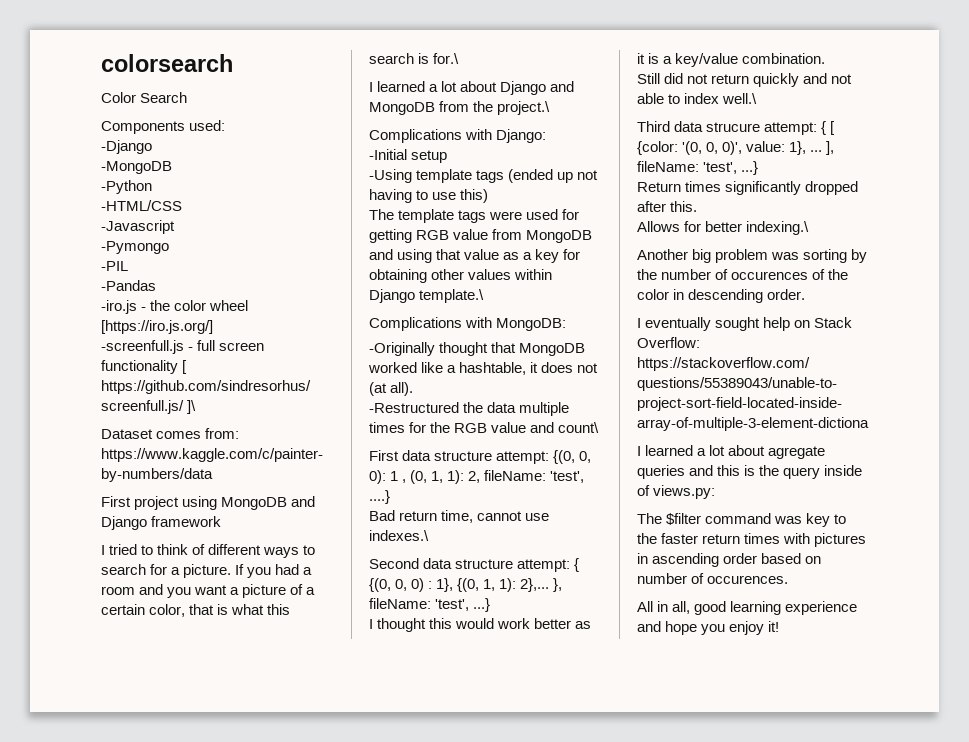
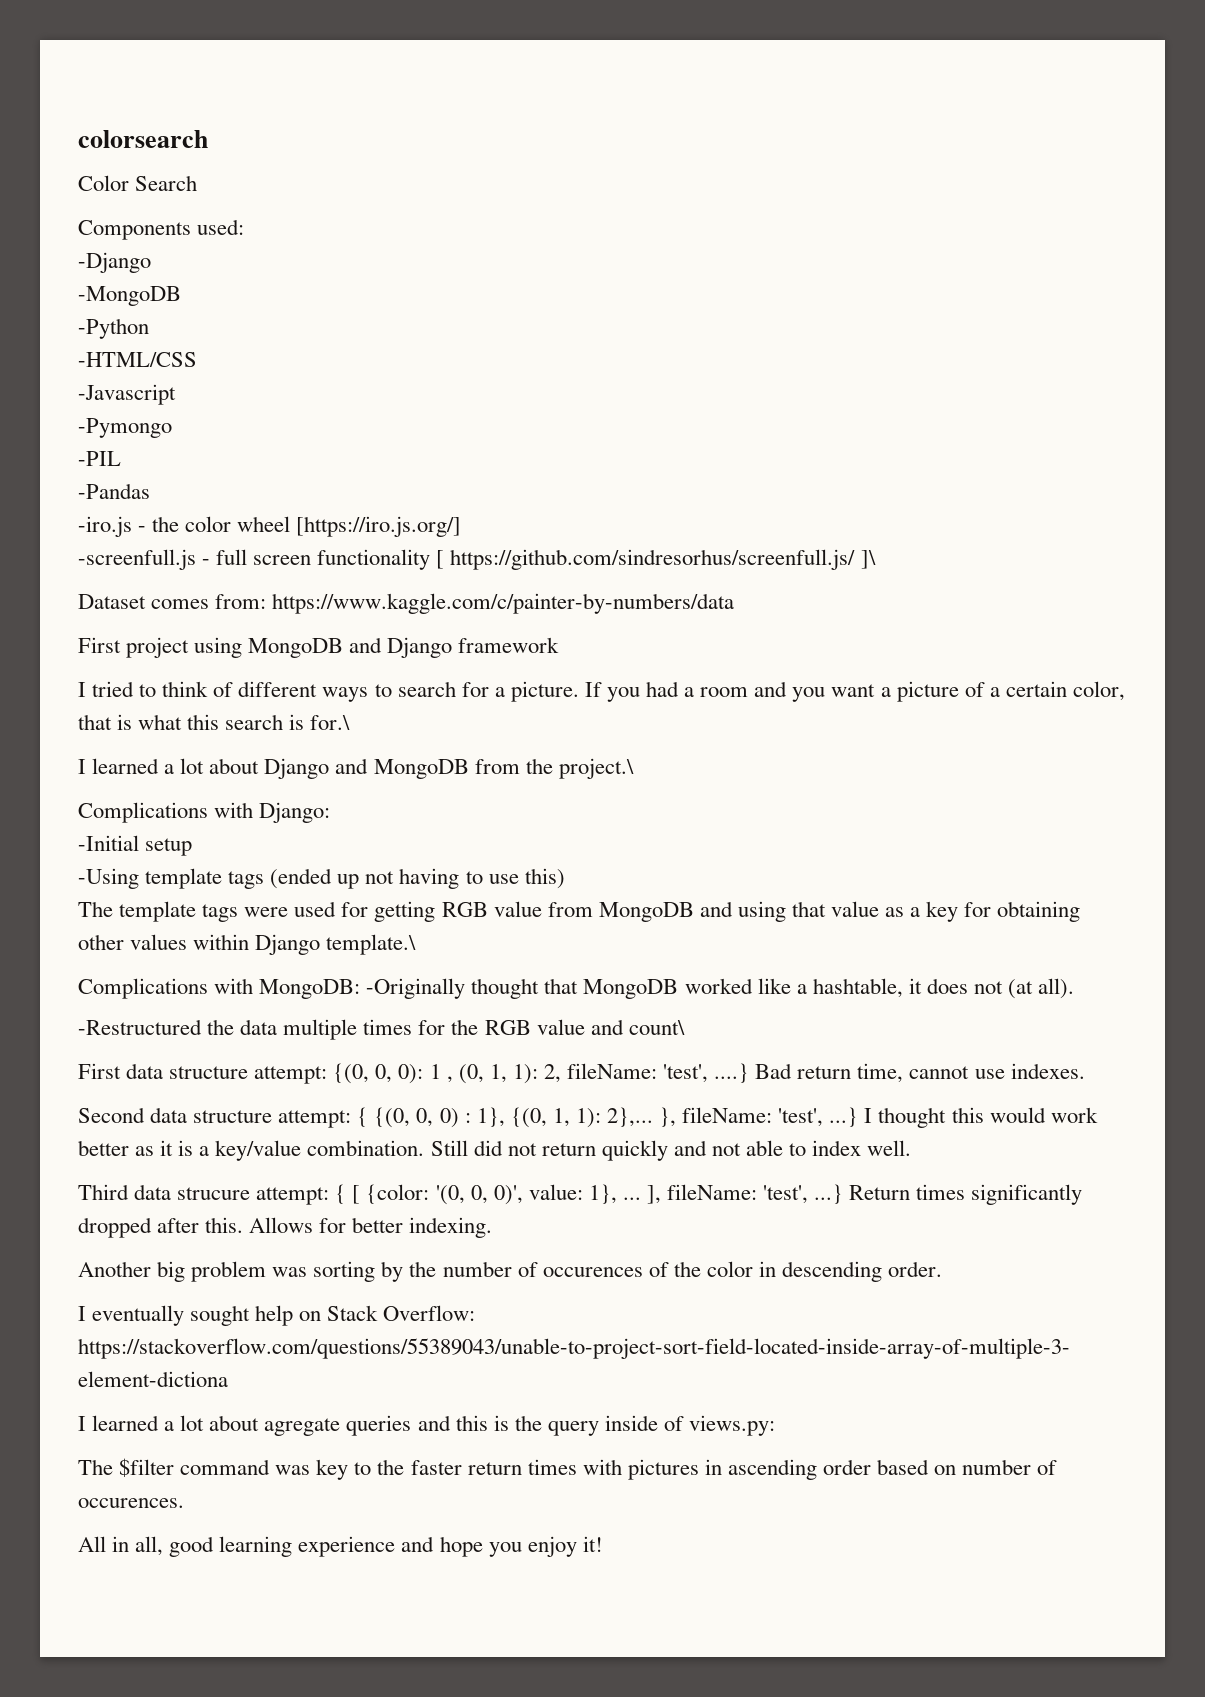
(567, 324) // -> (361, 989) none
(390, 497) // -> (750, 1073) none
[369,530,429,541] indexes.\ -> [1010,1063,1085,1079] indexes.
(491, 605) // -> (859, 1117) none
(826, 58) // -> (425, 1148) none
[722,93,758,104] well.\ -> [867,1140,912,1156] well.
(759, 168) // -> (844, 1194) none
(698, 206) // -> (244, 1225) none
[746,221,810,235] indexing.\ -> [409,1217,493,1238] indexing.

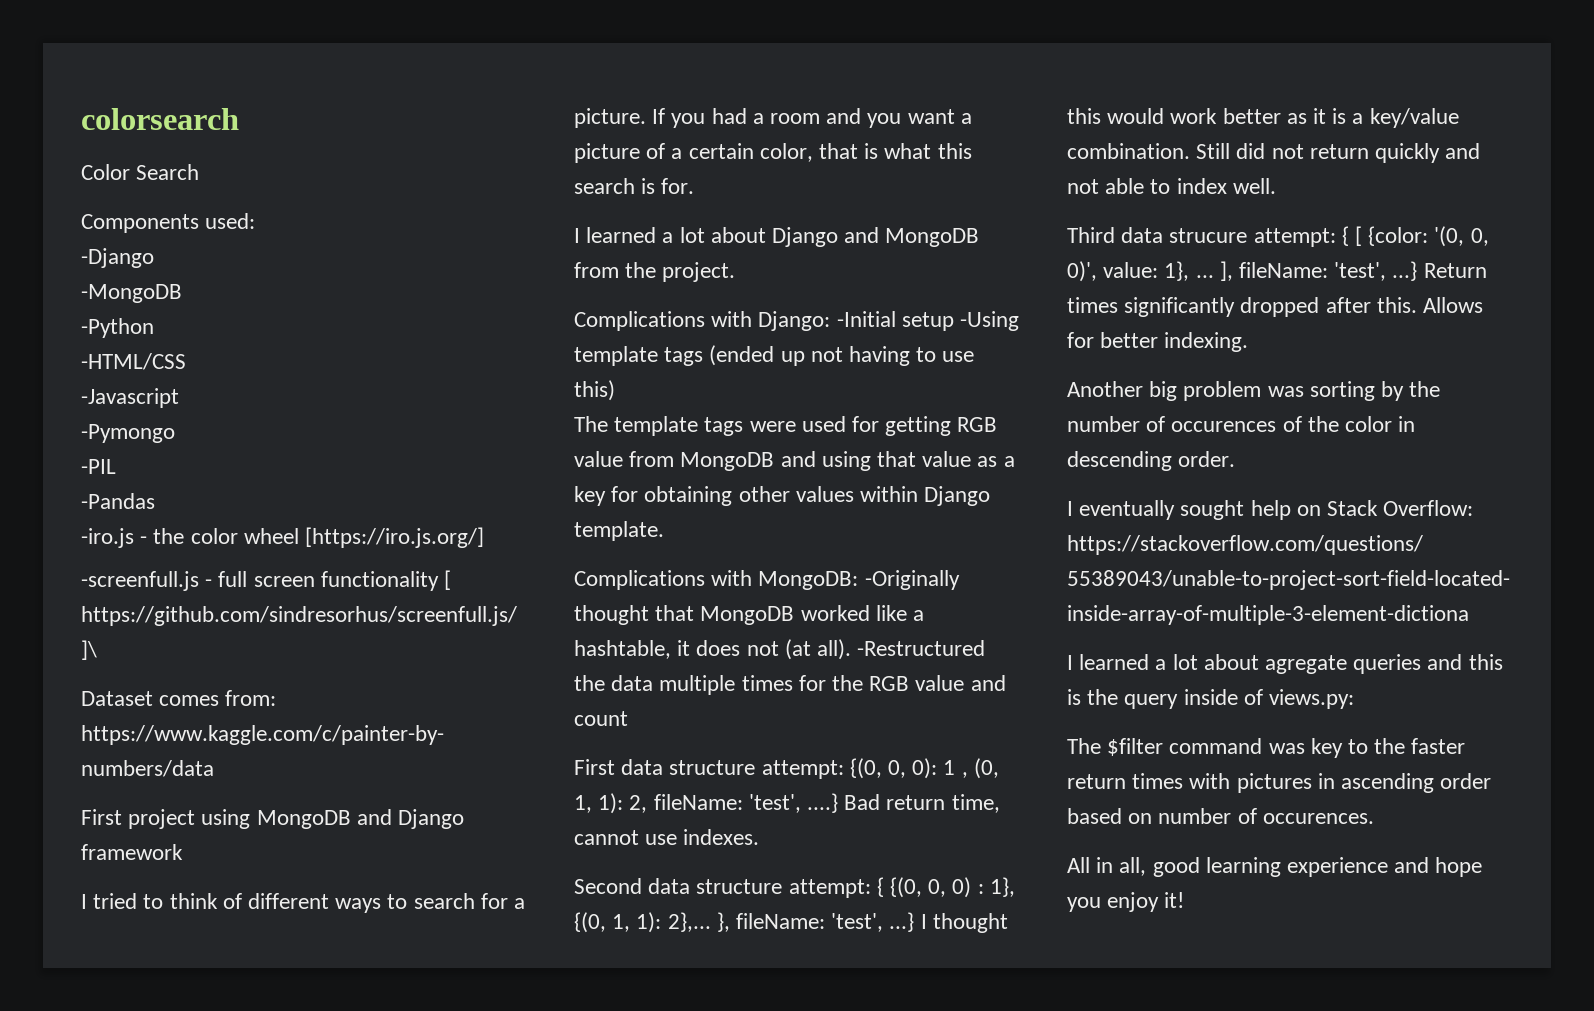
[310,715,351,730] for.\ -> [661,178,695,194] for.
[558,758,634,779] project.\ -> [662,262,736,282] project.
(331, 812) // -> (831, 321) none
(193, 847) // -> (954, 321) none
[326,934,417,955] template.\ -> [574,521,664,541] template.
(1075, 988) // -> (852, 649) none
[628,1020,685,1035] count\ -> [574,711,628,726] count

